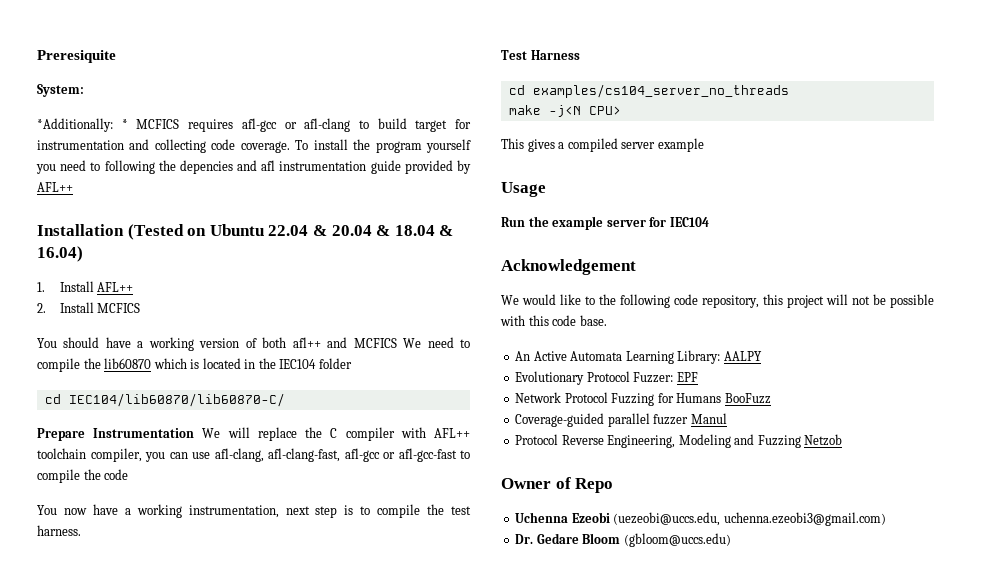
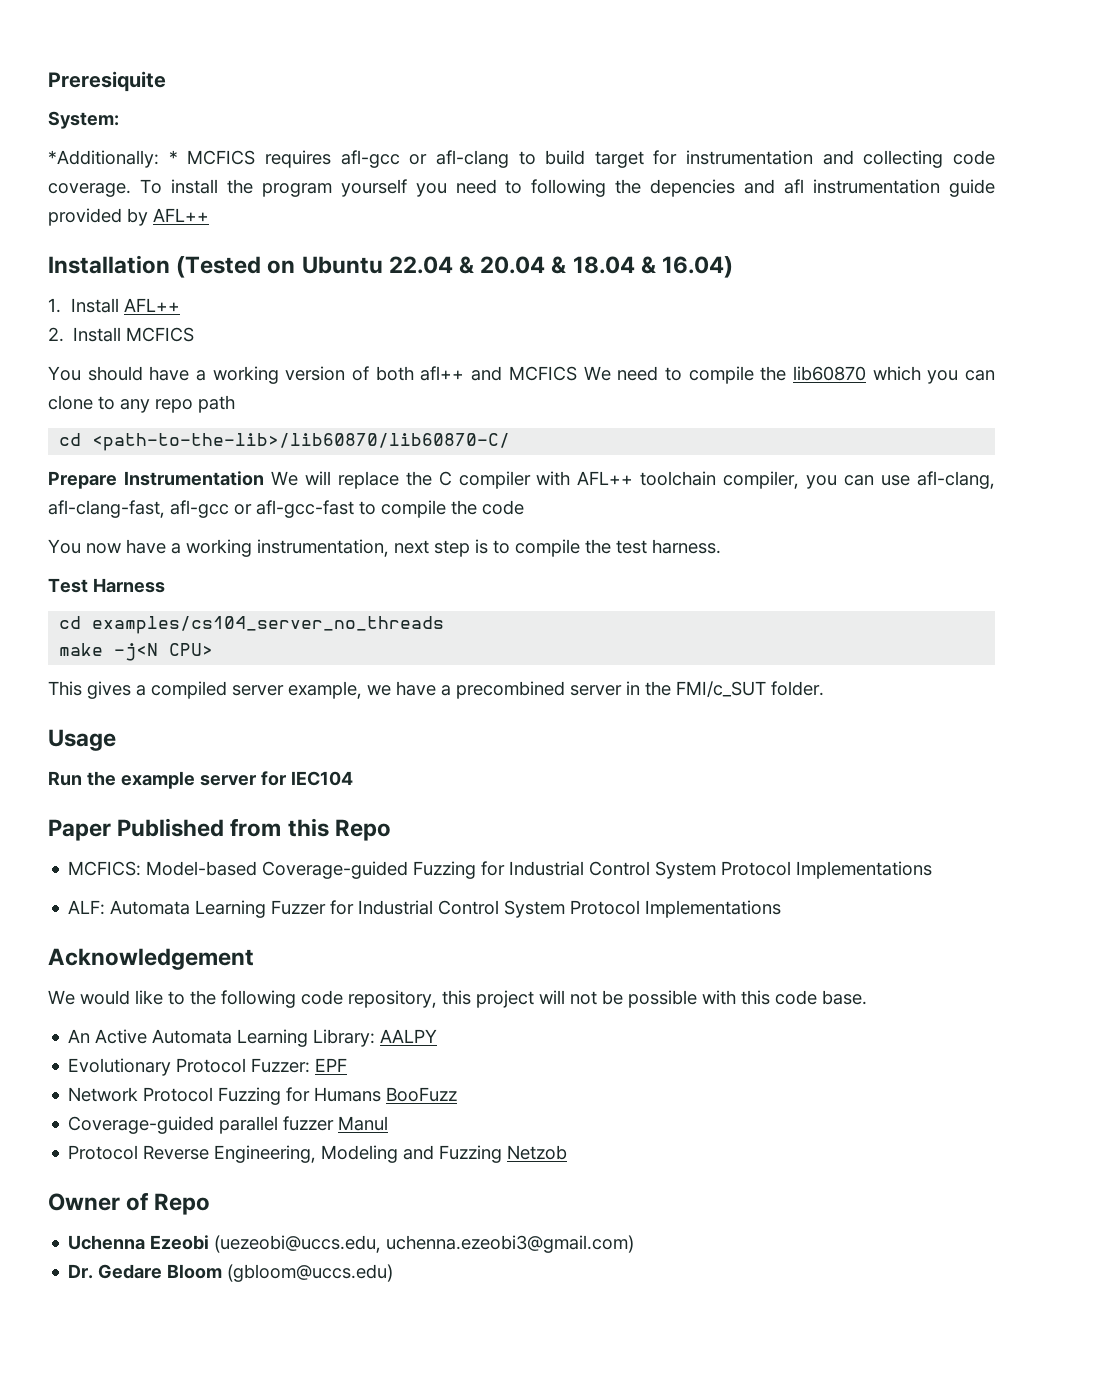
[190,358,352,369] [44,393,285,407] is located in the IEC104 folder // cd IEC104/lib60870/lib60870-C/ -> [927,370,996,384] [48,395,235,413] [59,433,511,451] you can clone to any repo path // cd <path-to-the-lib>/lib60870/lib60870-C/
[657,138,704,152] example -> [288,681,824,699] example, we have a precombined server in the FMI/c_SUT folder.
(709, 222) none -> [48,818,391,841] [68,861,933,879] [68,900,782,918] // Paper Published from this Repo // MCFICS: Model-based Coverage-guided Fuzzing for Industrial Control System Protocol Implementations // ALF: Automata Learning Fuzzer for Industrial Control System Protocol Implementations

